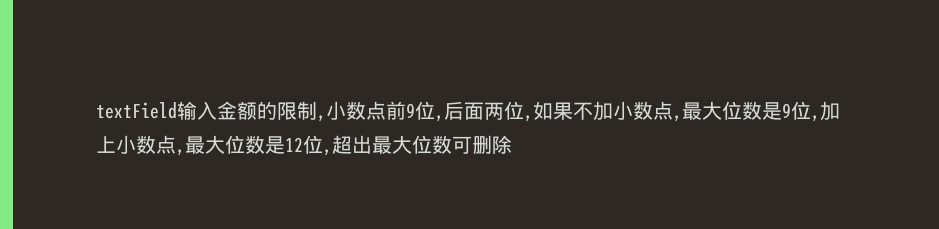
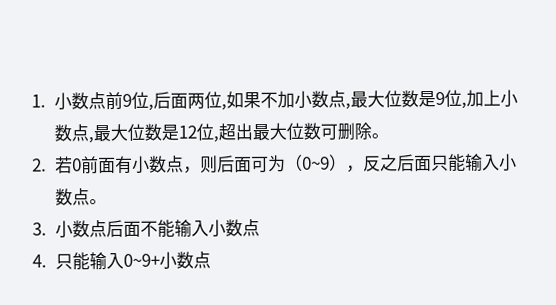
[96,101,326,122] textField输入金额的限制, -> [31,94,46,108] 1.
(512, 144) none -> [370,133,389,139] [32,153,517,175] [54,188,107,206] [32,219,260,239] [32,251,211,271] 。 // 2.若0前面有小数点，则后面可为（0~9），反之后面只能输入小数点。 // 3.小数点后面不能输入小数点 // 4.只能输入0~9+小数点

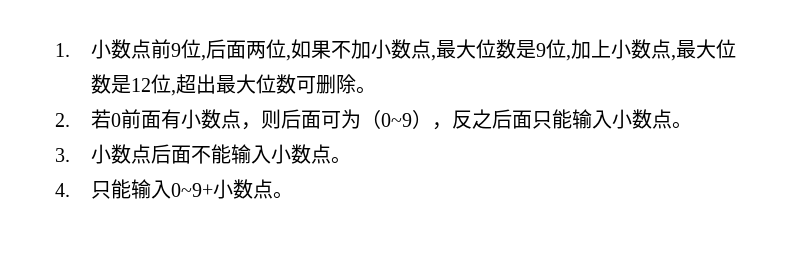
(260, 228) none -> [330,156,351,164] 。
(211, 260) none -> [272,191,293,199] 。

